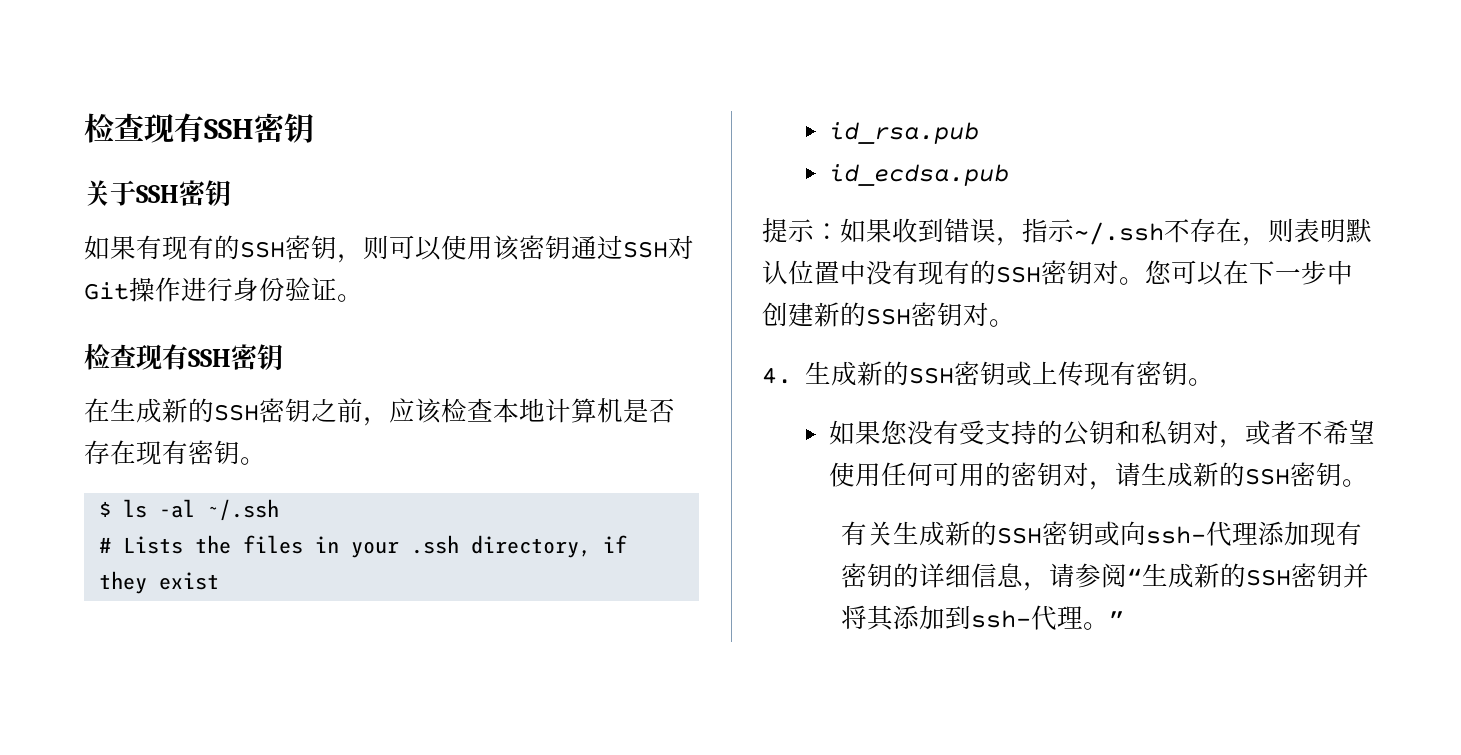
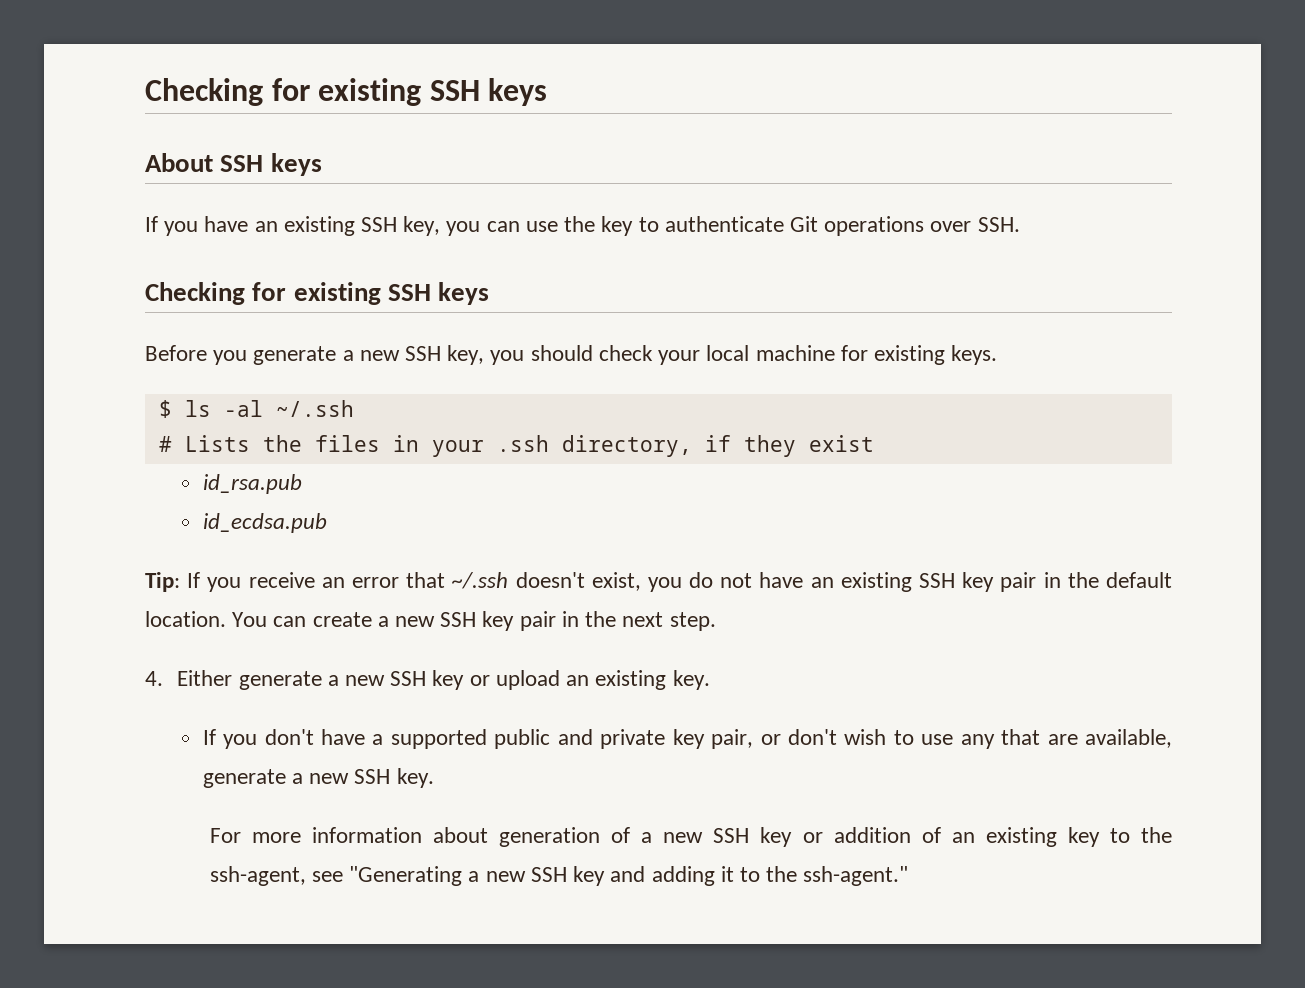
[84,113,314,143] [84,180,231,206] [84,235,694,263] [84,277,363,302] [84,343,283,370] [84,398,675,426] [84,440,266,465] 检查现有SSH密钥 // 关于SSH密钥 // 如果有现有的SSH密钥，则可以使用该密钥通过SSH对Git操作进行身份验证。 // 检查现有SSH密钥 // 在生成新的SSH密钥之前，应该检查本地计算机是否存在现有密钥。 -> [145,78,548,106] [145,153,322,176] [145,216,1020,236] [145,282,490,305] [145,345,998,365] Checking for existing SSH keys // About SSH keys // If you have an existing SSH key, you can use the key to authenticate Git operations over SSH. // Checking for existing SSH keys // Before you generate a new SSH key, you should check your local machine for existing keys.
[762,218,1372,246] [762,260,1353,286] [762,302,1015,327] [762,361,1214,386] [829,420,1376,448] [829,462,1369,490] [840,521,1362,547] [840,563,1369,591] [840,605,1124,631] 提示：如果收到错误，指示~/.ssh不存在，则表明默认位置中没有现有的SSH密钥对。您可以在下一步中创建新的SSH密钥对。 // 4.生成新的SSH密钥或上传现有密钥。 // 如果您没有受支持的公钥和私钥对，或者不希望使用任何可用的密钥对，请生成新的SSH密钥。 // 有关生成新的SSH密钥或向ssh-代理添加现有密钥的详细信息，请参阅“生成新的SSH密钥并将其添加到ssh-代理。” -> [145,572,1172,592] [145,611,716,631] [145,670,710,690] [202,729,1172,749] [202,768,434,788] [209,827,1172,847] [209,866,909,886] Tip: If you receive an error that ~/.ssh doesn't exist, you do not have an existing SSH key pair in the default location. You can create a new SSH key pair in the next step. // 4. Either generate a new SSH key or upload an existing key. // If you don't have a supported public and private key pair, or don't wish to use any that are available, generate a new SSH key. // For more information about generation of a new SSH key or addition of an existing key to the ssh-agent, see "Generating a new SSH key and adding it to the ssh-agent."

